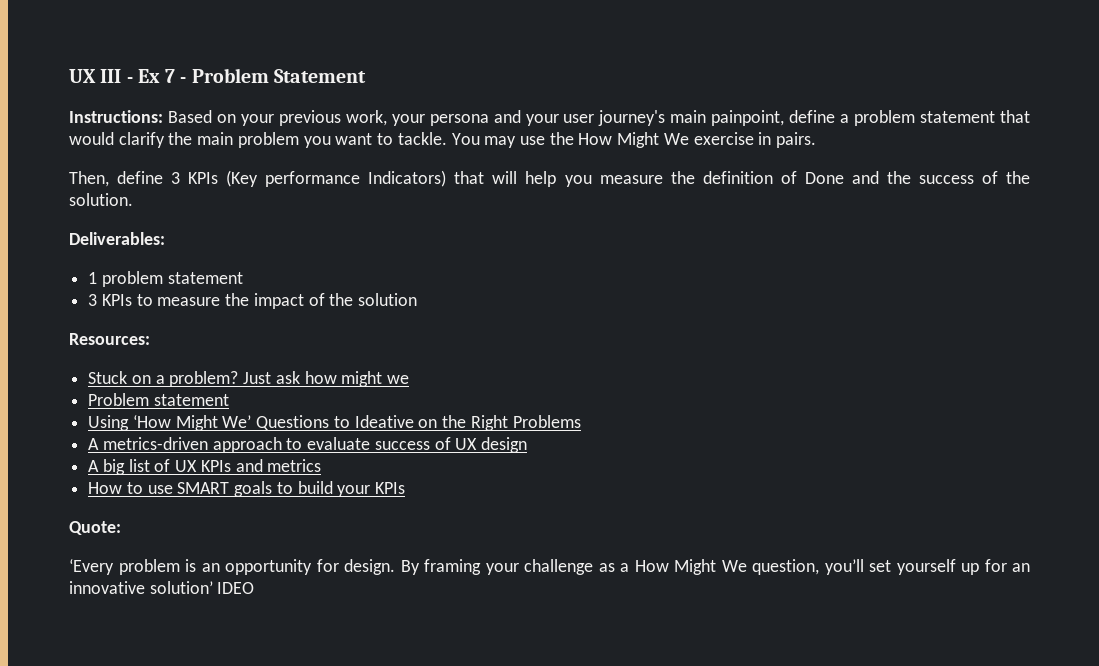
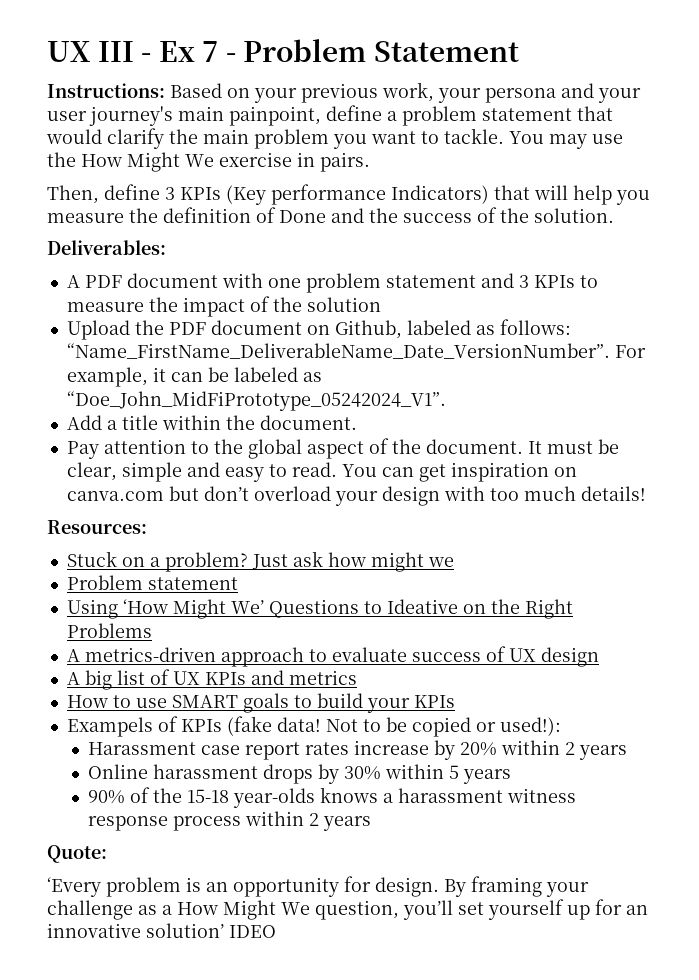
[88,271,243,287] 1 problem statement // -> [66,273,514,293] A PDF document with one problem statement and
(418, 299) none -> [66,319,571,340] [66,343,646,359] [66,367,322,387] [66,391,446,411] [66,415,357,430] [66,438,619,459] [66,462,577,482] [66,486,646,506] // Upload the PDF document on Github, labeled as follows: “Name_FirstName_DeliverableName_Date_VersionNumber”. For example, it can be labeled as “Doe_John_MidFiPrototype_05242024_V1”. // Add a title within the document. // Pay attention to the global aspect of the document. It must be clear, simple and easy to read. You can get inspiration on canva.com but don’t overload your design with too much details!
(406, 488) none -> [66,716,561,737] [88,740,628,760] [88,764,512,784] [88,787,577,808] [88,811,372,831] // Exampels of KPIs (fake data! Not to be copied or used!): // Harassment case report rates increase by 20% within 2 years // Online harassment drops by 30% within 5 years // 90% of the 15-18 year-olds knows a harassment witness response process within 2 years

